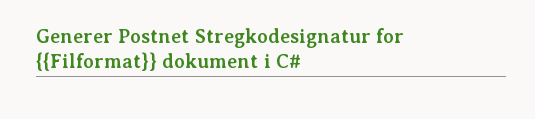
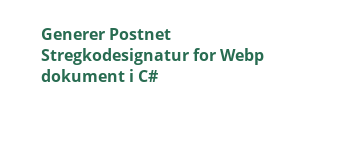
[36,52,157,71] {{Filformat}} -> [220,48,265,65] Webp

